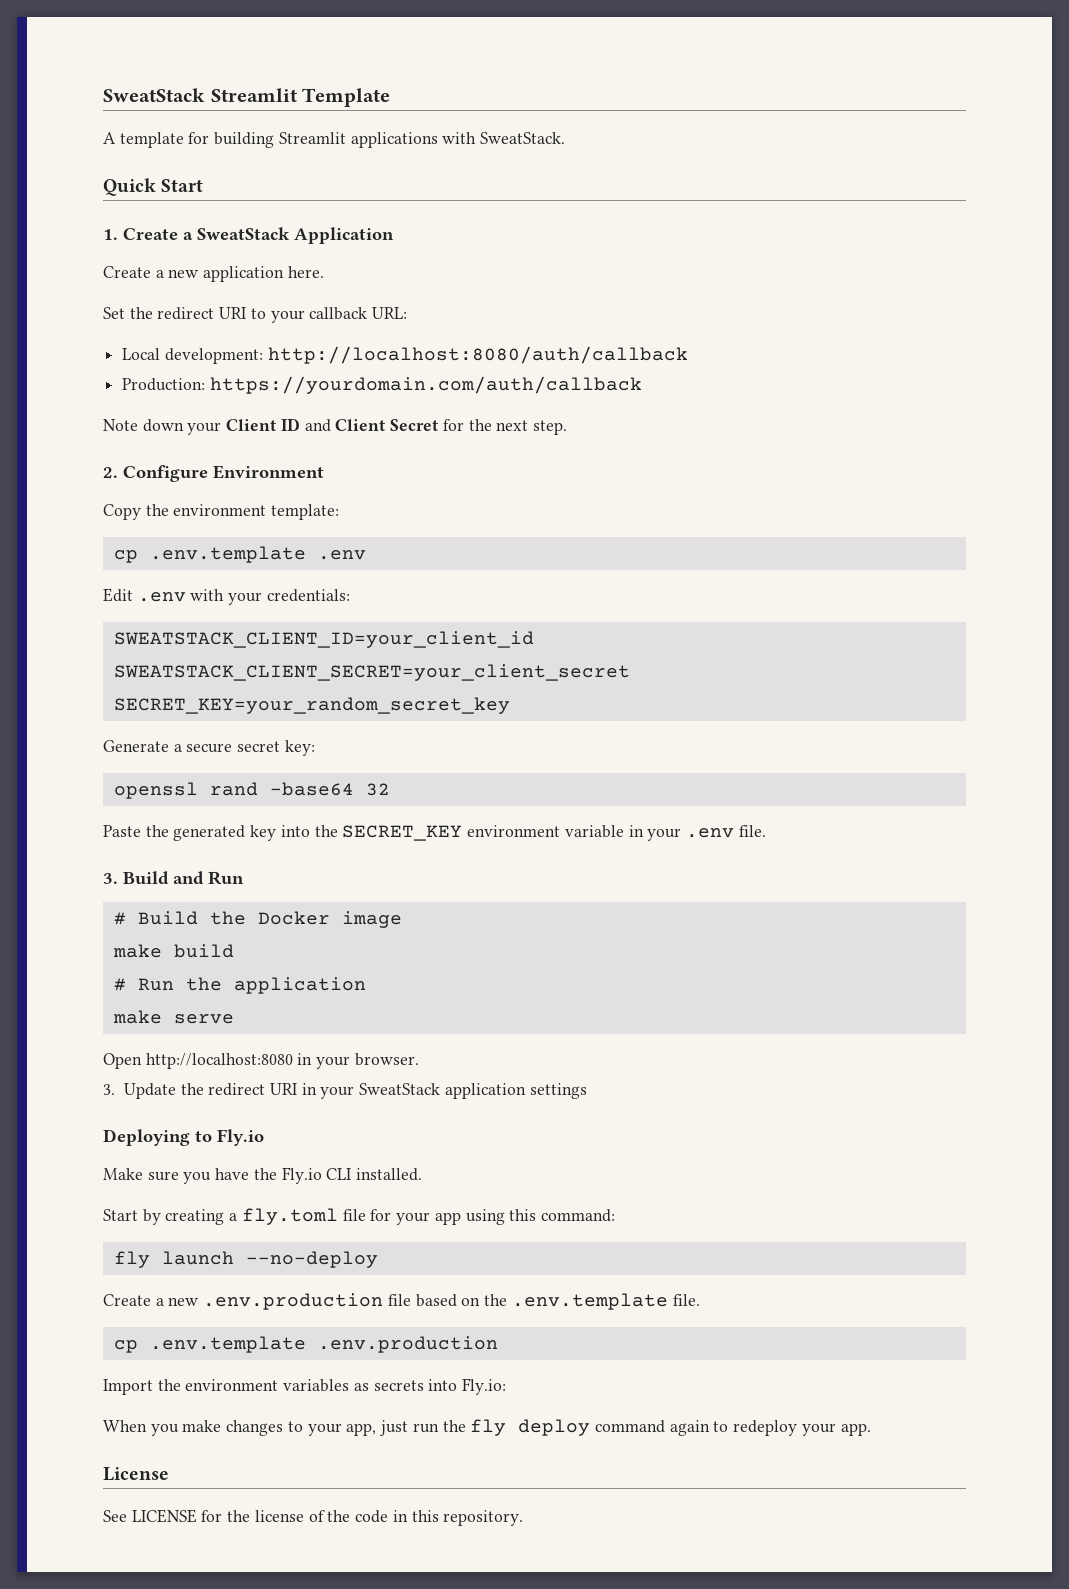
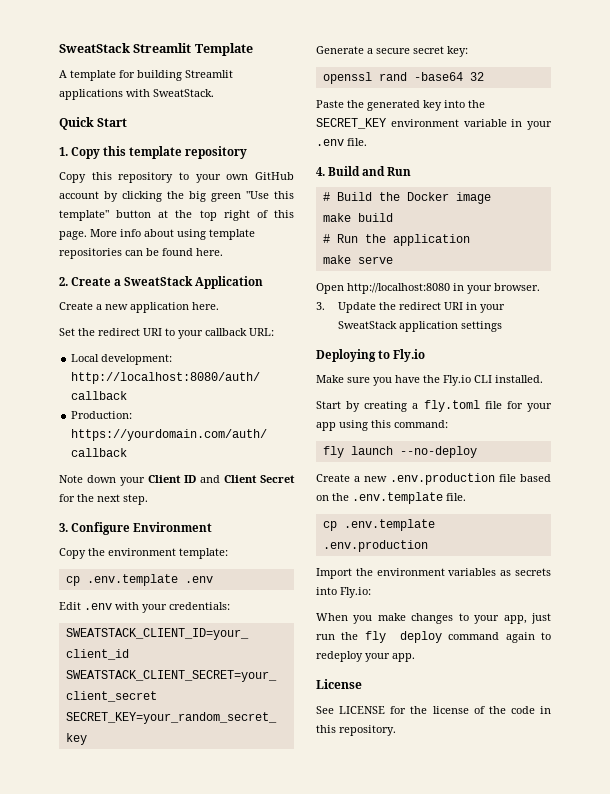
(118, 234) none -> [71,146,248,159] [59,172,294,183] [59,191,294,202] [59,210,294,221] [59,229,255,240] [59,248,223,259] [59,277,68,286] Copy this template repository // Copy this repository to your own GitHub account by clicking the big green "Use this template" button at the top right of this page. More info about using template repositories can be found here. // 2.
[103,467,118,478] 2. -> [59,523,68,532] 3.
[103,873,118,884] 3. -> [316,167,325,176] 4.

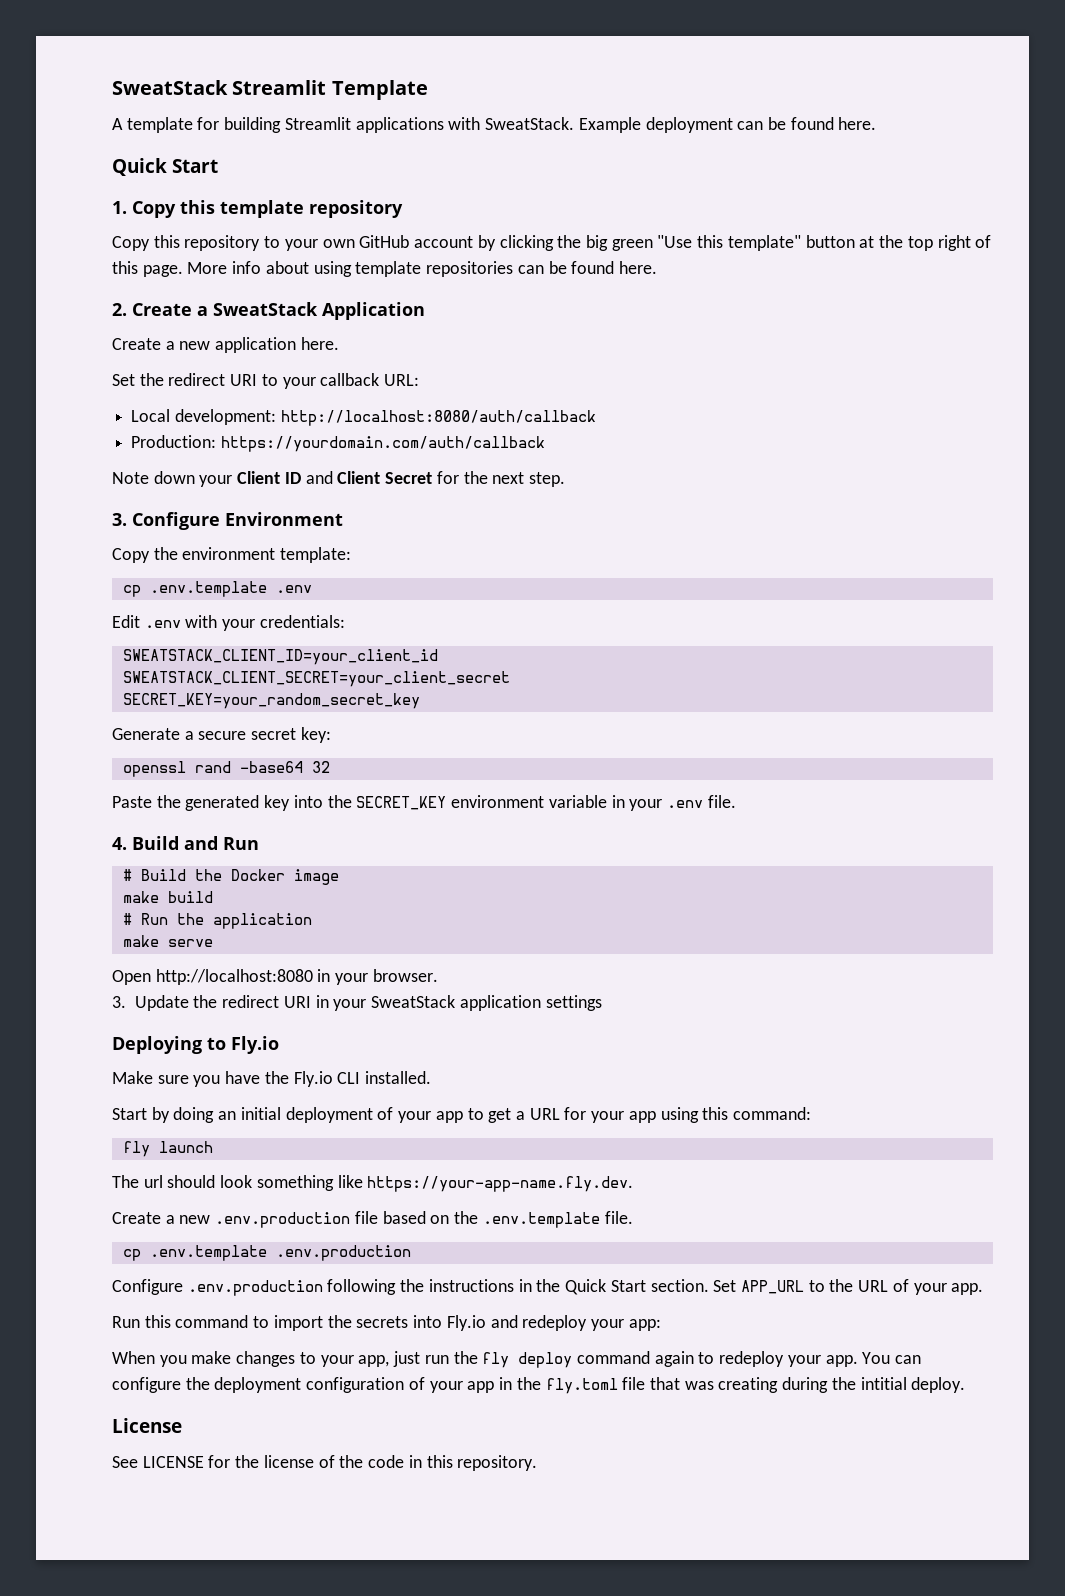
(214, 93) none -> [578,117,877,133] Example deployment can be found here.
[364,400,502,412] creating a fly.toml file -> [173,1107,560,1123] doing an initial deployment of your app to get a URL
[399,446,477,458] --no-deploy -> [112,1175,634,1192] // The url should look something like https://your-app-name.fly.dev.
[316,568,551,579] [316,587,371,598] Import the environment variables as secrets into Fly.io: -> [112,1279,984,1296] [112,1315,661,1331] Configure .env.production following the instructions in the Quick Start section. Set APP_URL to the URL of your app. // Run this command to import the secrets into Fly.io and redeploy your app:
(415, 657) none -> [862,1352,922,1364] [112,1377,966,1394] You can configure the deployment configuration of your app in the fly.toml file that was creating during the intitial deploy.

